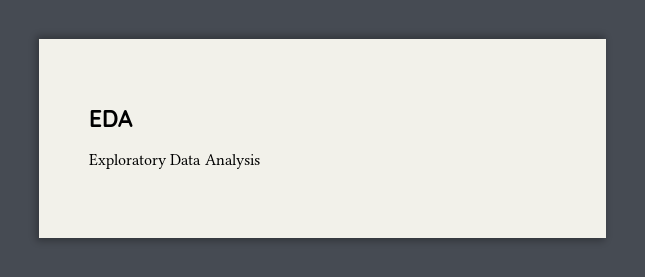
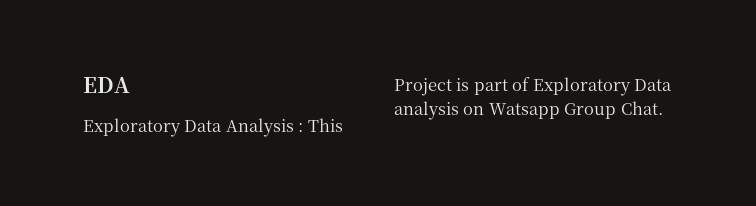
(260, 161) none -> [298,118,343,132] [394,77,673,96] [394,101,663,120] : This Project is part of Exploratory Data analysis on Watsapp Group Chat.

